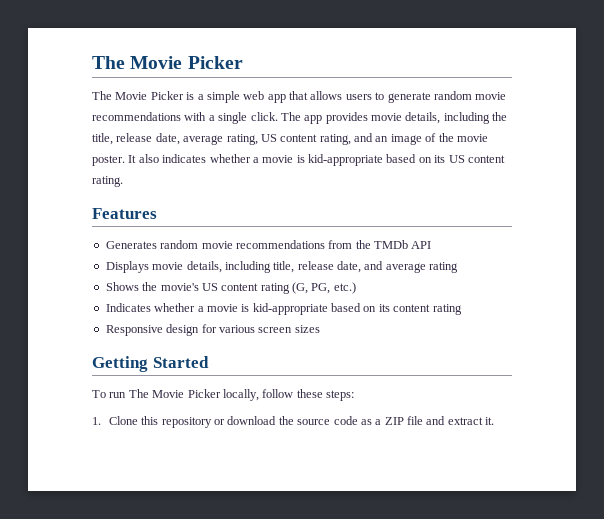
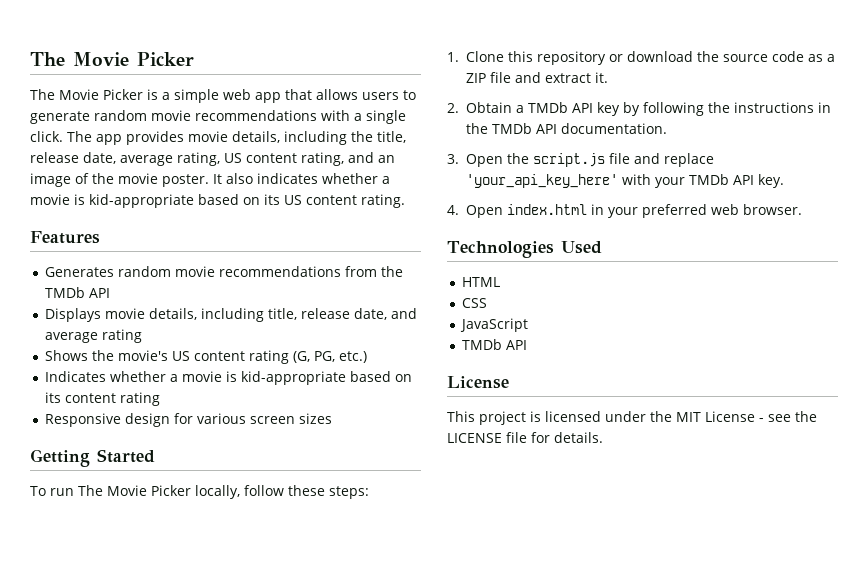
(495, 421) none -> [447,102,832,116] [466,123,668,134] [447,153,715,167] [466,174,785,188] [447,204,803,218] [447,241,602,258] [461,277,500,287] [461,298,487,308] [459,318,528,332] [461,339,527,350] [447,376,509,389] [447,411,817,425] [447,432,603,443] // 2. Obtain a TMDb API key by following the instructions in the TMDb API documentation. // 3. Open the script.js file and replace 'your_api_key_here' with your TMDb API key. // 4. Open index.html in your preferred web browser. // Technologies Used // HTML // CSS // JavaScript // TMDb API // License // This project is licensed under the MIT License - see the LICENSE file for details.

